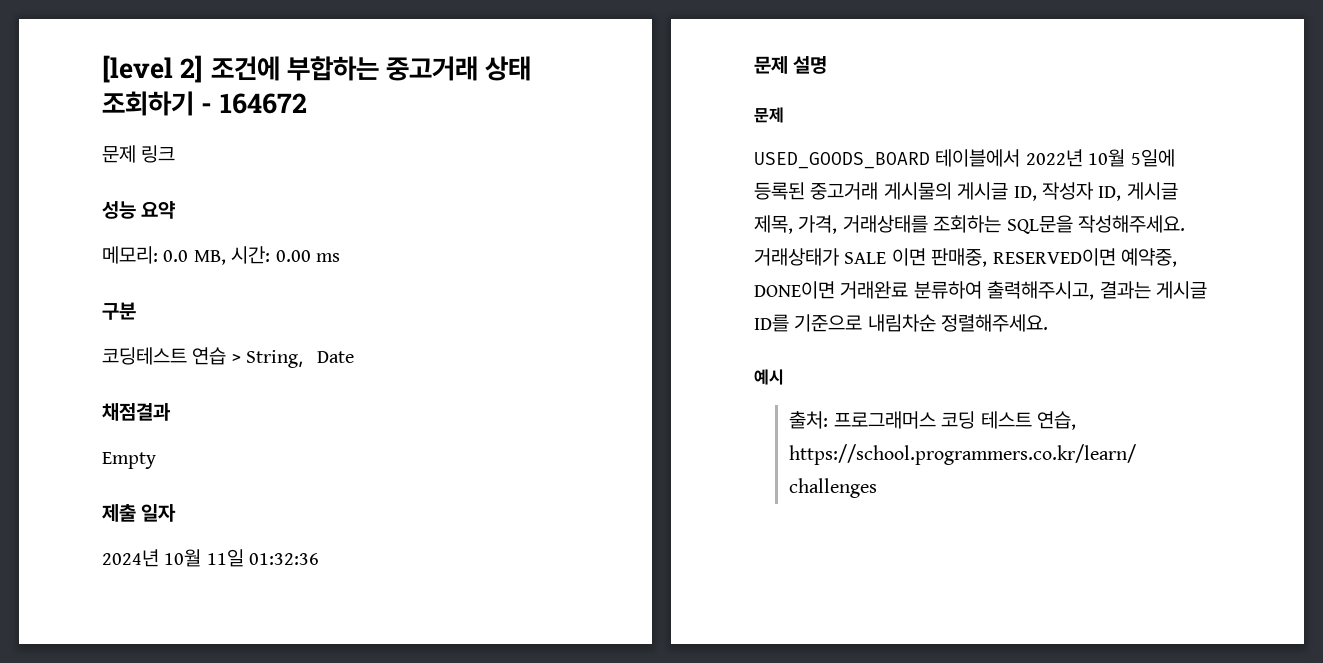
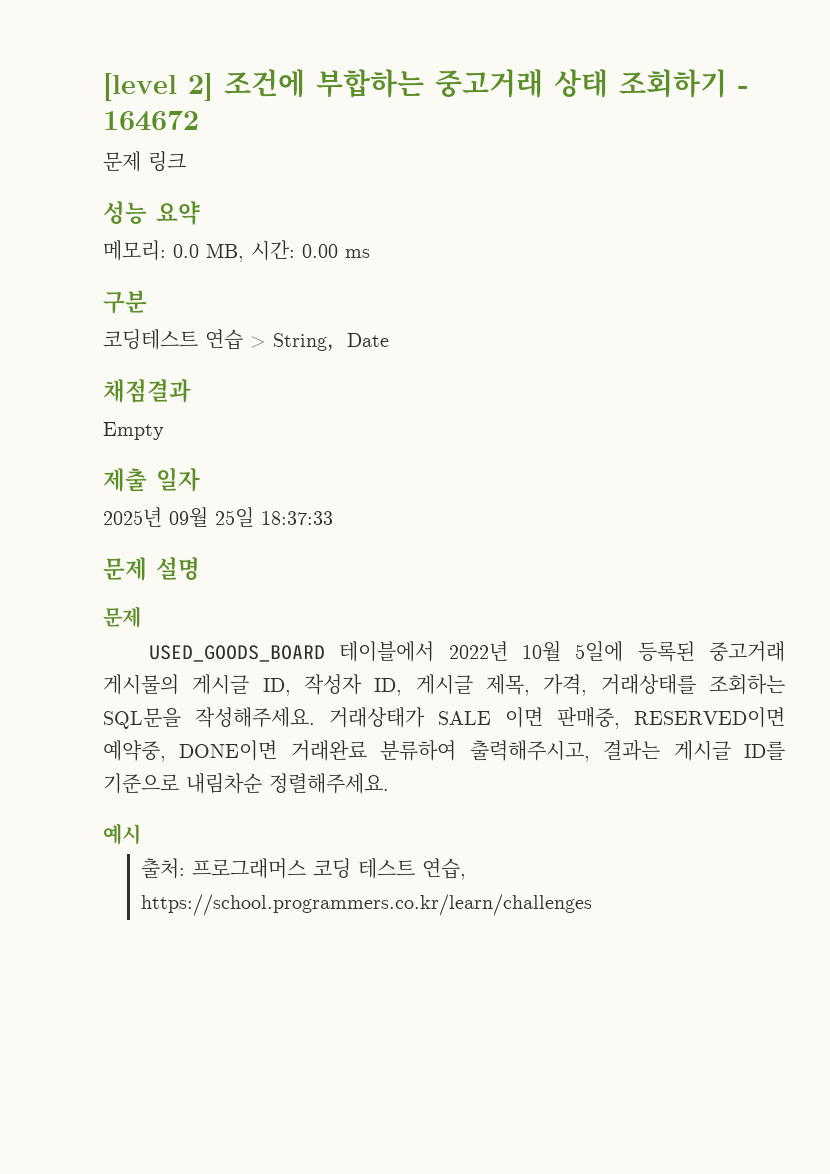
[102,549,320,567] 2024년 10월 11일 01:32:36 -> [103,506,333,527] 2025년 09월 25일 18:37:33

